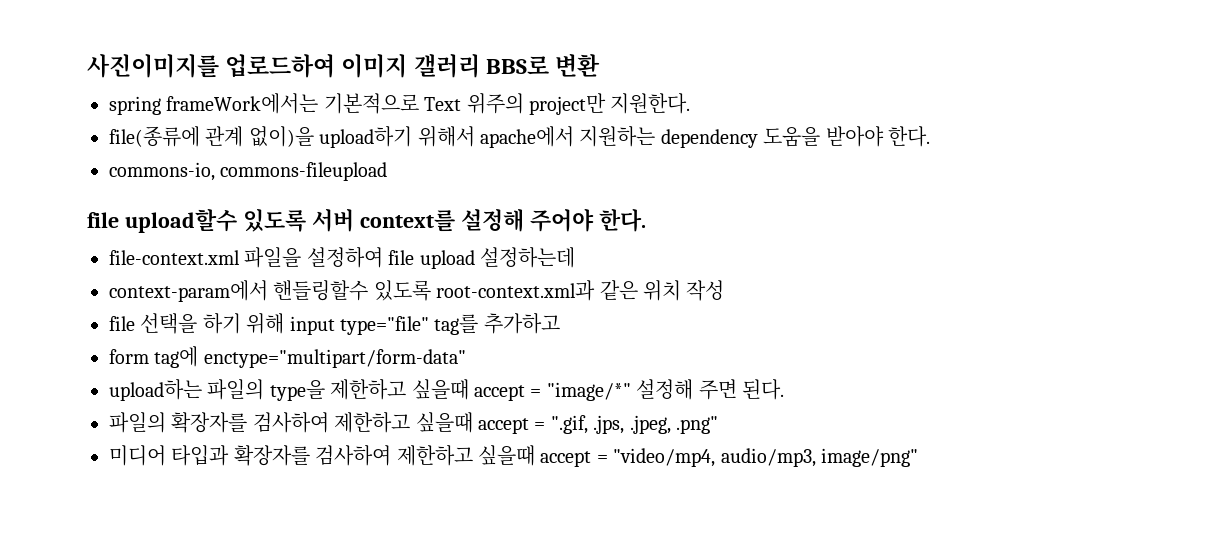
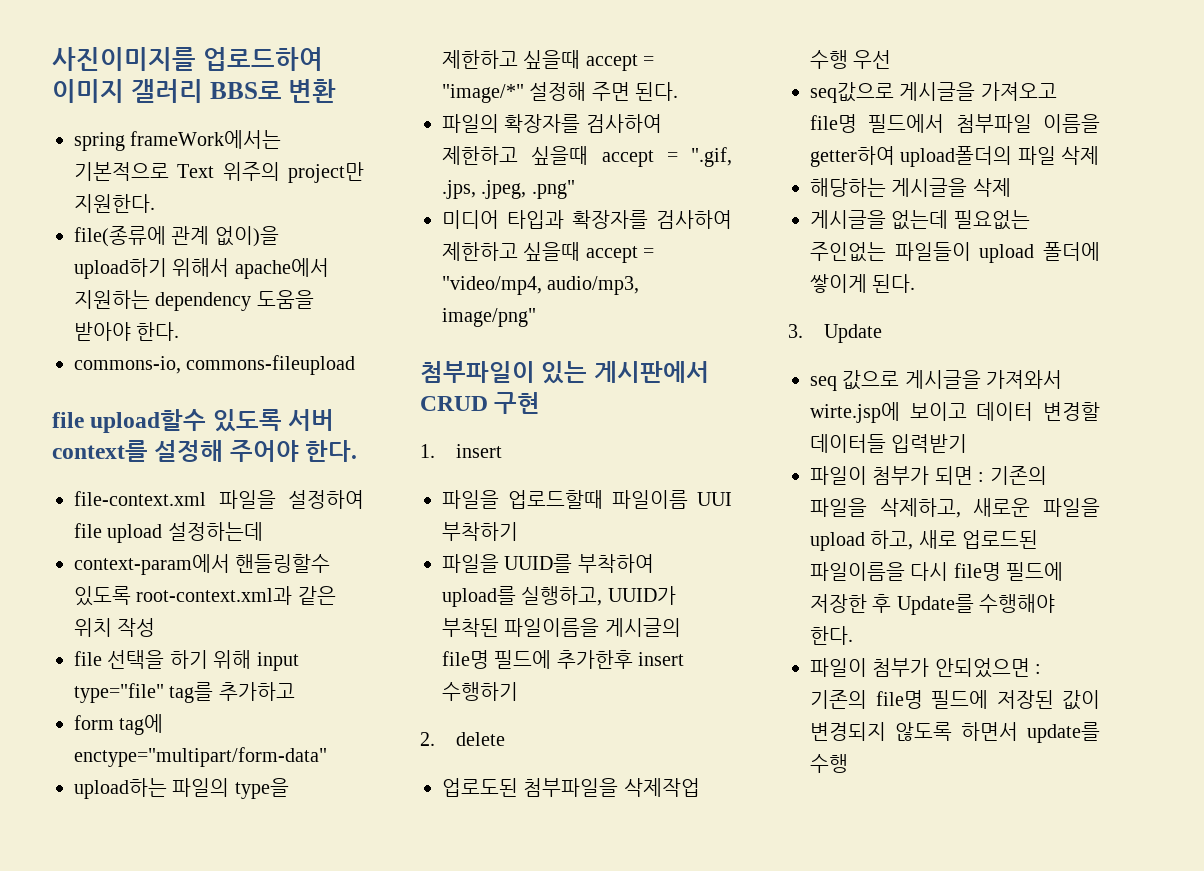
(918, 457) none -> [420,361,709,384] [420,392,541,414] [420,444,502,458] [442,490,732,509] [442,522,518,541] [442,554,654,573] [442,586,676,607] [442,618,681,637] [442,650,685,669] [442,682,518,701] [420,732,505,746] [442,778,700,797] [810,50,892,69] [810,82,1057,103] [810,114,1100,133] [810,146,1100,167] [810,178,1011,197] [810,210,1030,230] [810,242,1100,263] [810,274,916,293] [788,324,882,343] [810,370,1063,391] [810,402,1100,423] [810,434,968,453] [810,466,1047,485] [810,498,1100,518] [810,530,1039,551] [810,562,1064,581] [810,594,1056,615] [810,626,853,645] [810,658,1042,678] [810,690,1100,710] [810,722,1100,743] [810,754,848,773] // 첨부파일이 있는 게시판에서 CRUD 구현 // 1. insert // 파일을 업로드할때 파일이름 UUI 부착하기 // 파일을 UUID를 부착하여 upload를 실행하고, UUID가 부착된 파일이름을 게시글의 file명 필드에 추가한후 insert 수행하기 // 2. delete // 업로도된 첨부파일을 삭제작업 수행 우선 // seq값으로 게시글을 가져오고 file명 필드에서 첨부파일 이름을 getter하여 upload폴더의 파일 삭제 // 해당하는 게시글을 삭제 // 게시글을 없는데 필요없는 주인없는 파일들이 upload 폴더에 쌓이게 된다. // 3. Update // seq 값으로 게시글을 가져와서 wirte.jsp에 보이고 데이터 변경할 데이터들 입력받기 // 파일이 첨부가 되면 : 기존의 파일을 삭제하고, 새로운 파일을 upload 하고, 새로 업로드된 파일이름을 다시 file명 필드에 저장한 후 Update를 수행해야 한다. // 파일이 첨부가 안되었으면 : 기존의 file명 필드에 저장된 값이 변경되지 않도록 하면서 update를 수행

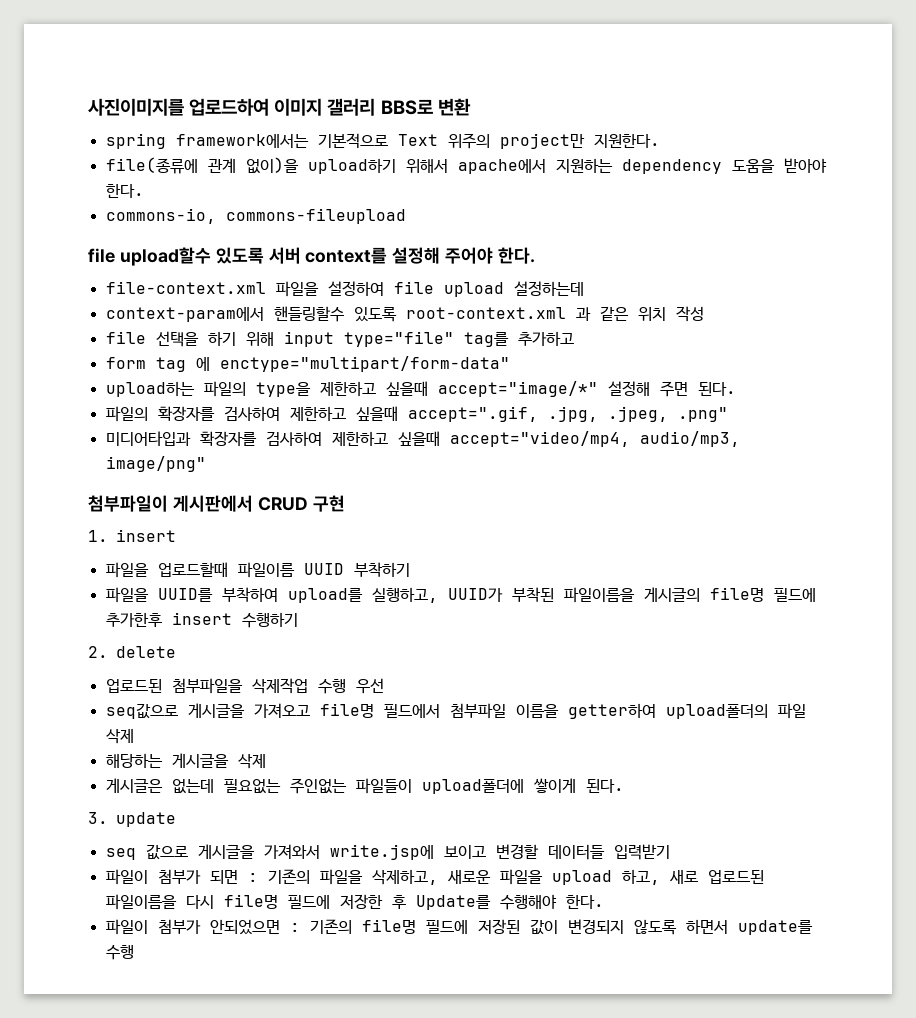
[130,130,282,149] frameWork에서는 -> [175,134,309,148] framework에서는
[136,586,293,605] root-context.xml과 -> [405,307,591,321] root-context.xml 과
[119,714,164,735] tag에 -> [155,357,210,372] tag 에
[585,54,655,71] [442,84,524,103] accept = "image/*" -> [437,381,598,397] accept="image/*"
[601,147,732,167] [442,180,476,199] accept = ".gif, .jps, -> [407,406,598,422] accept=".gif, .jpg,
[442,210,732,229] [442,242,655,263] [442,276,542,295] 미디어 타입과 확장자를 검사하여 제한하고 싶을때 accept = "video/mp4, -> [105,431,630,447] 미디어타입과 확장자를 검사하여 제한하고 싶을때 accept="video/mp4,
[541,361,588,384] 있는 -> (168, 503) none
[697,492,732,506] UUI -> [303,563,344,575] UUID
[442,778,518,797] 업로도된 -> [105,679,162,693] 업로드된
[810,210,886,229] 게시글을 -> [105,778,163,793] 게시글은
[979,242,1100,263] upload 폴더에 -> [421,779,524,794] upload폴더에
[823,324,882,343] Update -> [116,812,176,827] update
[810,402,1034,423] wirte.jsp에 보이고 데이터 -> [329,844,486,860] write.jsp에 보이고

